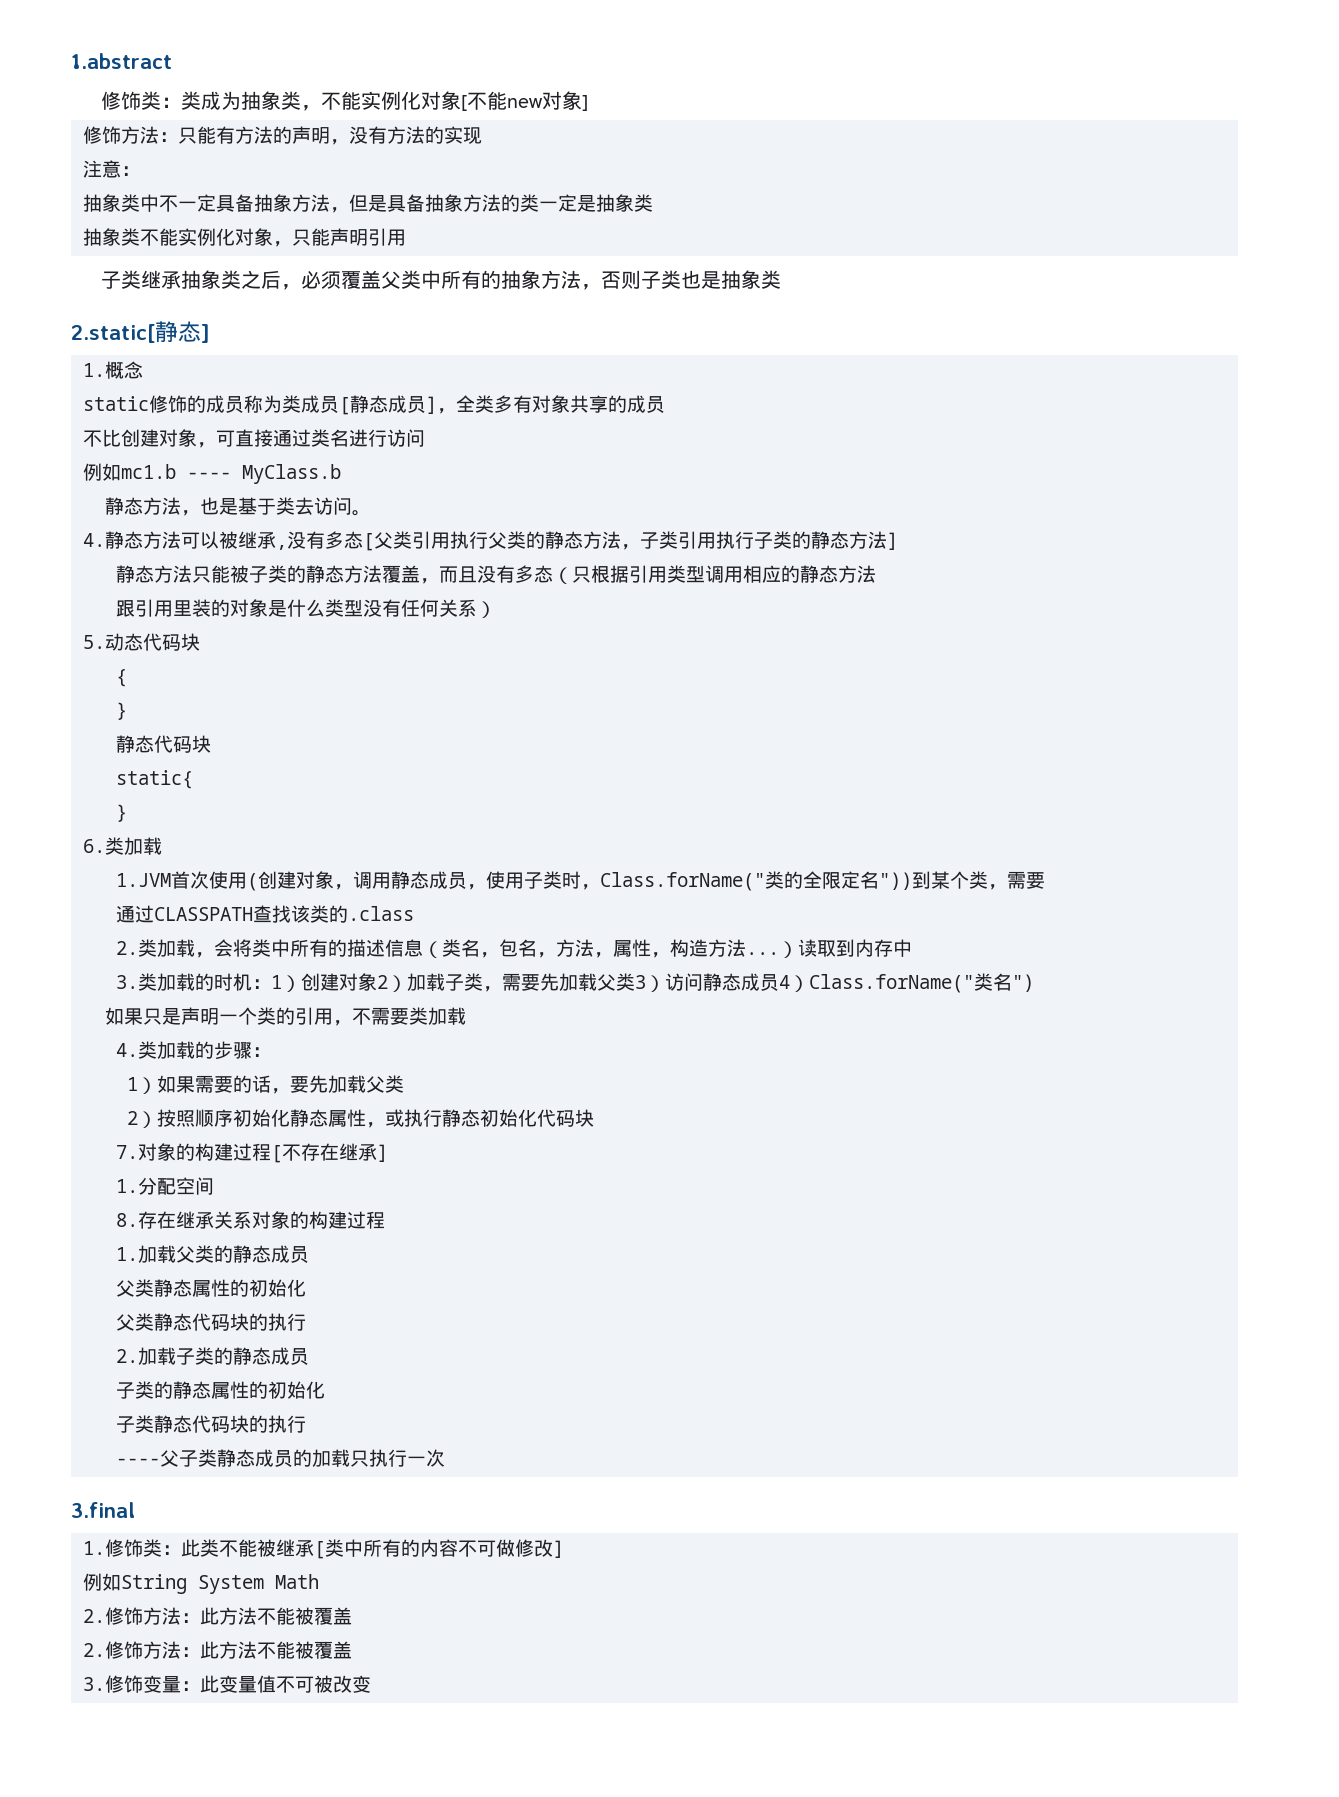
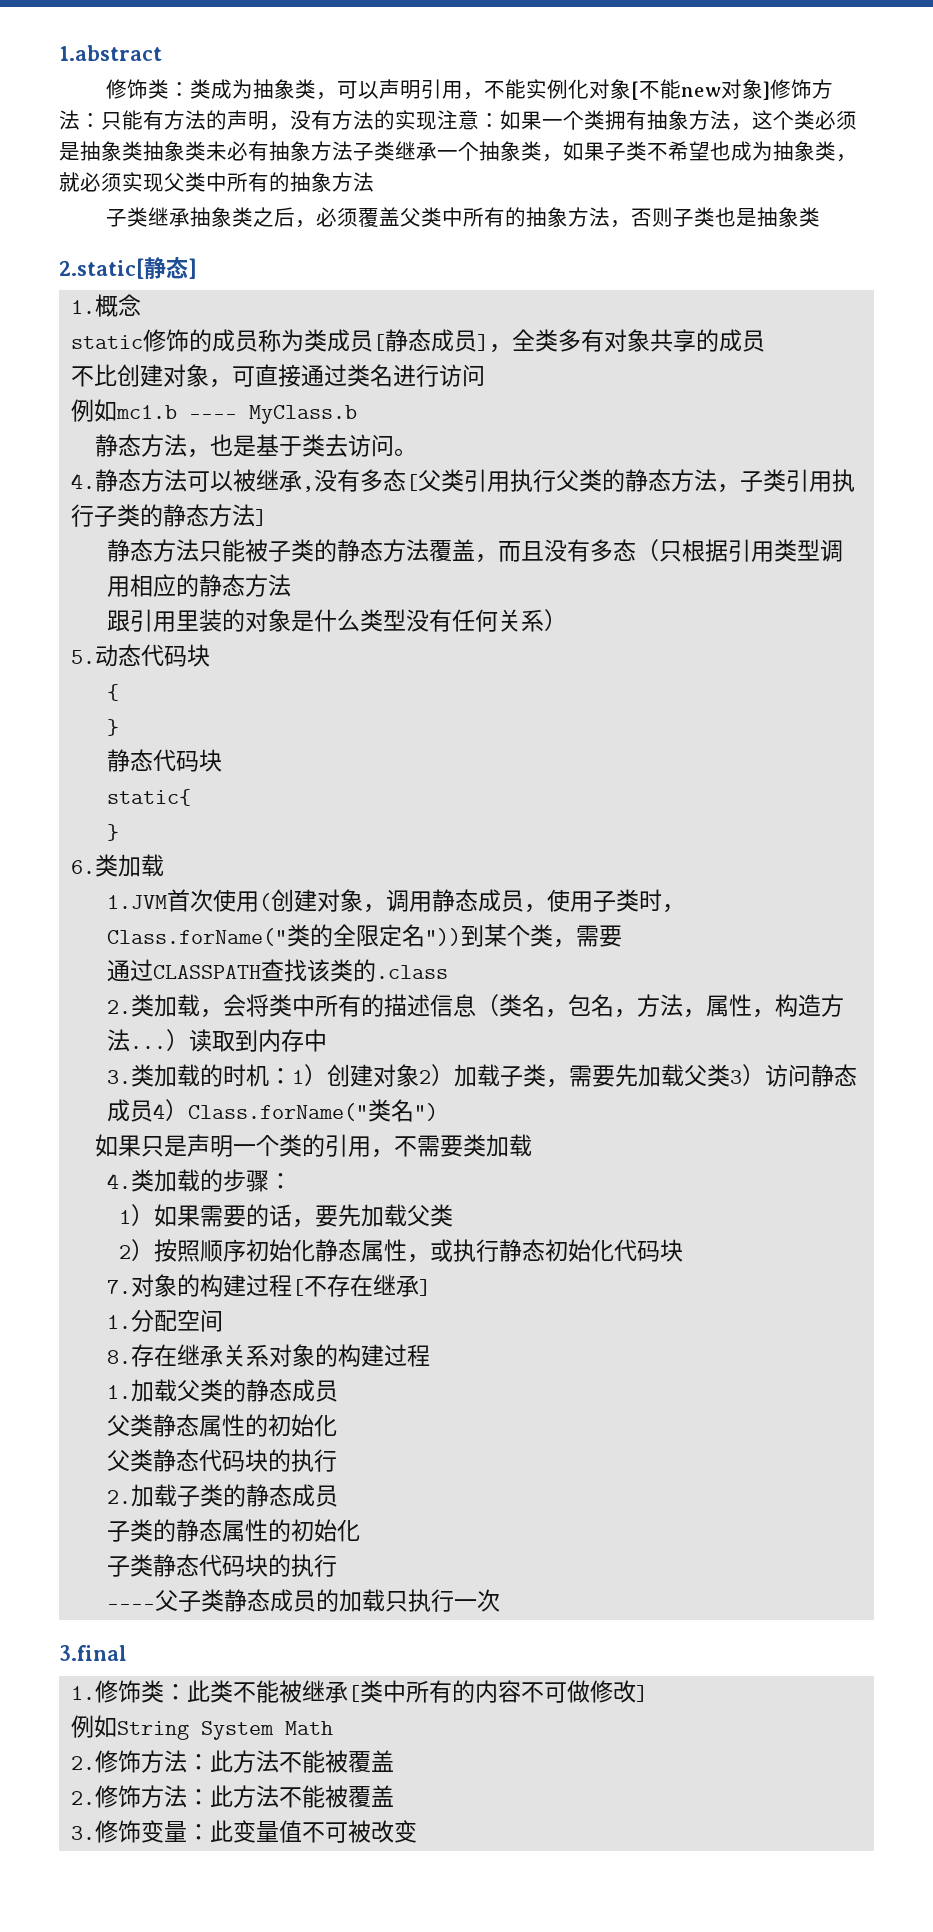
(322, 108) none -> [336,79,484,100] 可以声明引用，
(589, 103) // -> (770, 90) none
(482, 135) // -> (437, 120) none
[83,194,653,213] [83,228,406,247] // 抽象类中不一定具备抽象方法，但是具备抽象方法的类一定是抽象类 // 抽象类不能实例化对象，只能声明引用 -> [500,110,857,131] [59,141,857,162] [59,172,374,192] 如果一个类拥有抽象方法，这个类必须是抽象类抽象类未必有抽象方法子类继承一个抽象类，如果子类不希望也成为抽象类，就必须实现父类中所有的抽象方法

